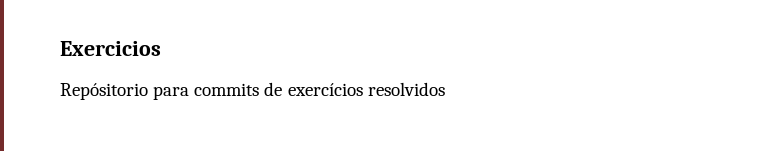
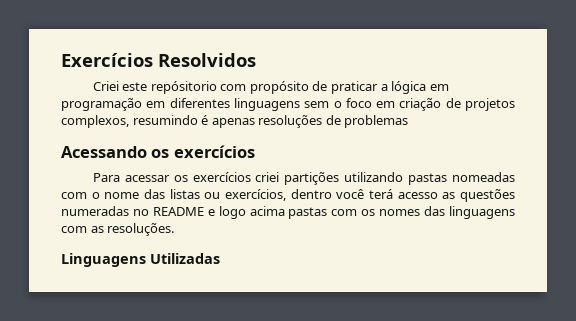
[60,41,161,56] [60,82,445,100] Exercicios // Repósitorio para commits de exercícios resolvidos -> [61,53,256,67] [92,81,449,94] [61,98,516,111] [61,115,409,128] [61,145,255,158] [92,172,515,185] [61,189,515,202] [61,206,516,219] [61,223,175,236] [61,253,220,267] Exercícios Resolvidos // Criei este repósitorio com propósito de praticar a lógica em programação em diferentes linguagens sem o foco em criação de projetos complexos, resumindo é apenas resoluções de problemas // Acessando os exercícios // Para acessar os exercícios criei partições utilizando pastas nomeadas com o nome das listas ou exercícios, dentro você terá acesso as questões numeradas no README e logo acima pastas com os nomes das linguagens com as resoluções. // Linguagens Utilizadas

